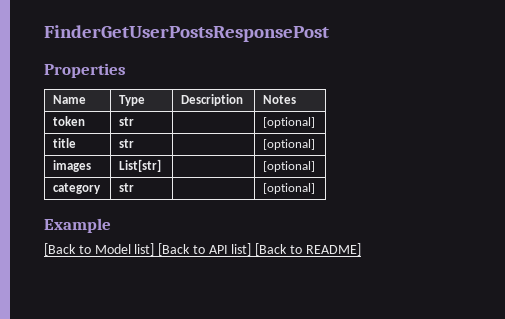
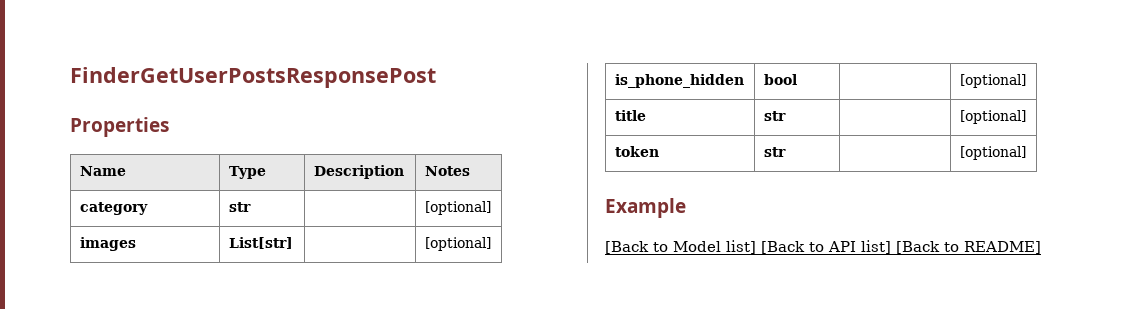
[53,116,86,126] [119,117,135,126] [263,117,316,128] [53,138,77,148] token | str | | [optional] // title -> [79,202,148,215] category
[53,183,102,194] category -> [614,74,744,88] [763,74,797,85] [959,74,1026,88] [614,110,646,121] [763,111,786,121] [959,110,1026,124] [614,146,659,157] is_phone_hidden | bool | | [optional] // title | str | | [optional] // token

